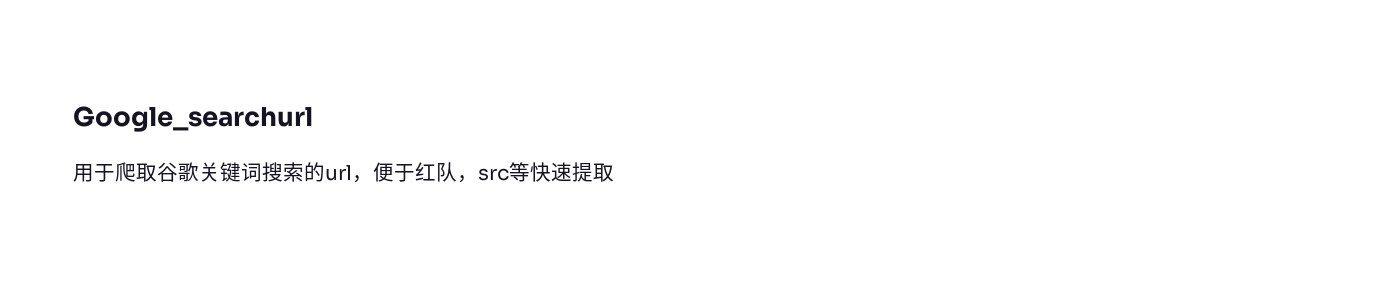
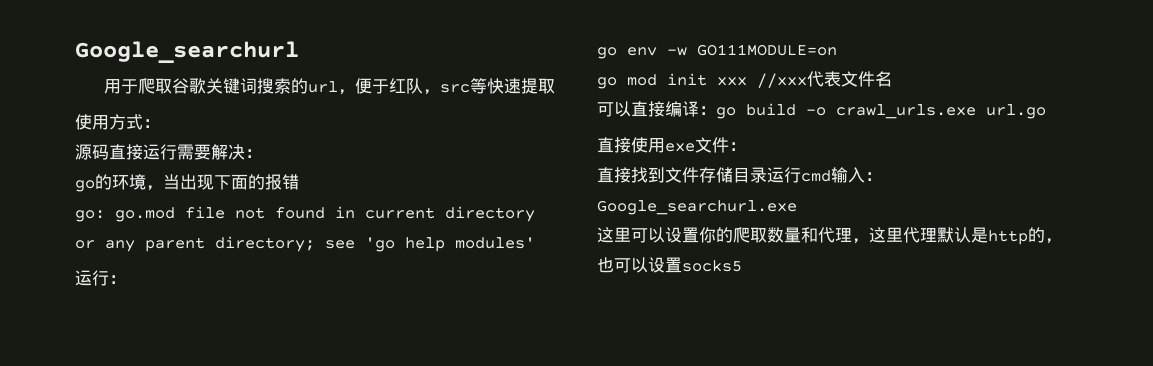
(614, 172) none -> [75,114,160,130] [75,144,262,160] [75,174,299,192] [75,206,535,222] [75,236,535,252] [75,270,126,286] [597,44,837,59] [597,71,892,89] [597,101,1046,119] [597,137,746,153] [597,167,882,183] [597,200,797,215] [597,227,1062,245] [597,257,742,273] // 使用方式： // 源码直接运行需要解决： // go的环境，当出现下面的报错 // go: go.mod file not found in current directory or any parent directory; see 'go help modules' // 运行： // go env -w GO111MODULE=on // go mod init xxx //xxx代表文件名 // 可以直接编译：go build -o crawl_urls.exe url.go // 直接使用exe文件： // 直接找到文件存储目录运行cmd输入：Google_searchurl.exe // 这里可以设置你的爬取数量和代理，这里代理默认是http的，也可以设置socks5

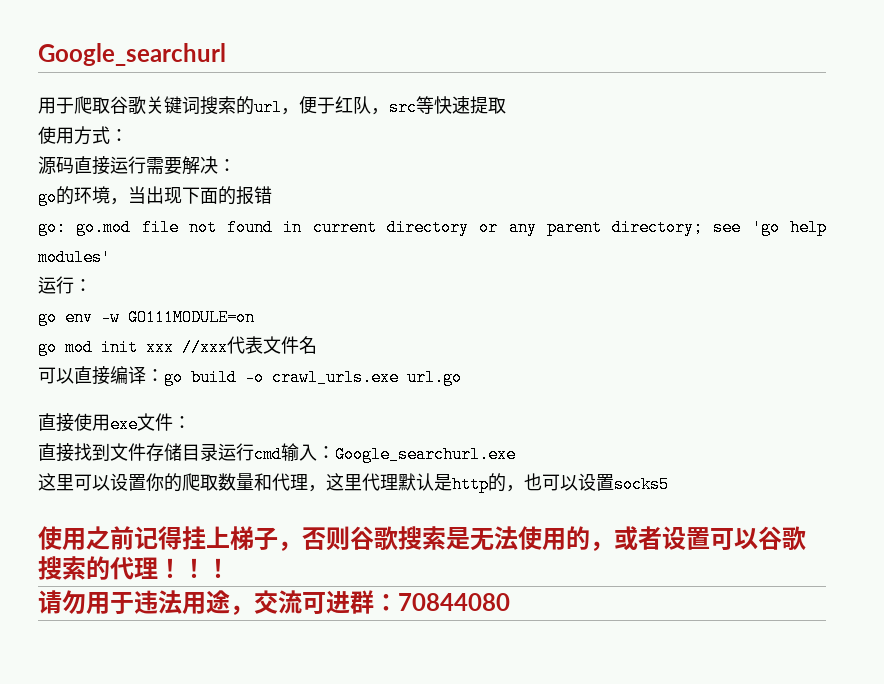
(742, 266) none -> [38,526,806,551] [38,556,230,580] [38,590,510,615] // 使用之前记得挂上梯子，否则谷歌搜索是无法使用的，或者设置可以谷歌搜索的代理！！！ // 请勿用于违法用途，交流可进群：70844080

